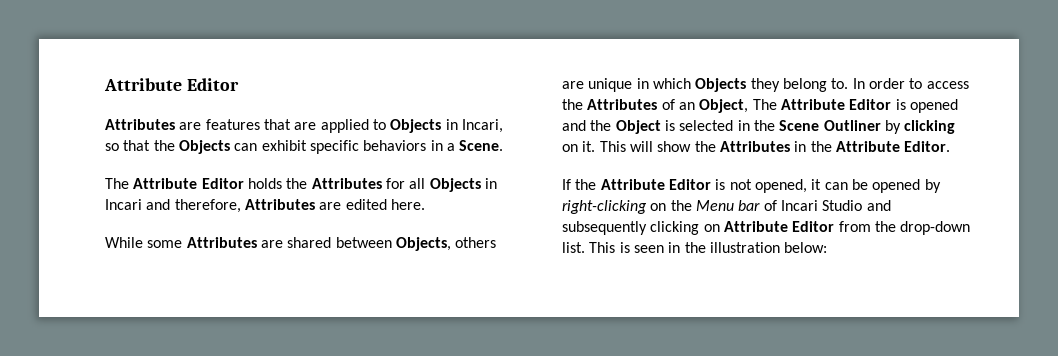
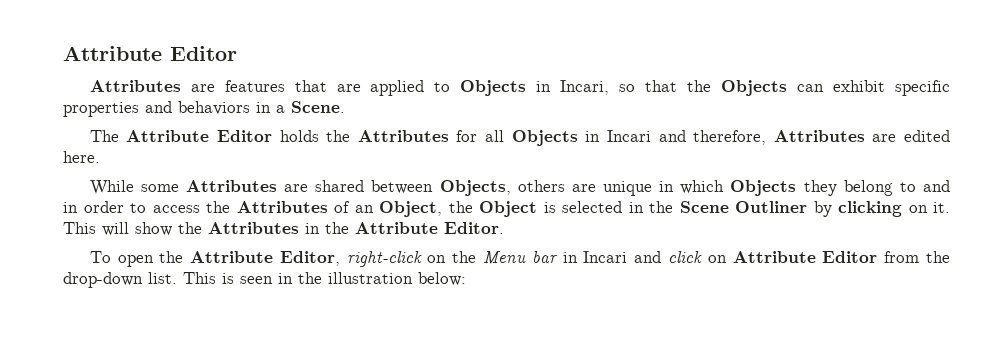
(359, 147) none -> [63,101,172,117] properties and
[831,78,865,89] to. In -> [899,180,950,192] [63,202,78,213] to and in
[752,99,958,113] [562,120,586,131] The Attribute Editor is opened and -> (442, 209) none
[562,179,941,193] [562,200,891,214] [562,221,700,235] If the Attribute Editor is not opened, it can be opened by right-clicking on the Menu bar of Incari Studio and subsequently clicking -> [89,251,703,267] To open the Attribute Editor, right-click on the Menu bar in Incari and click

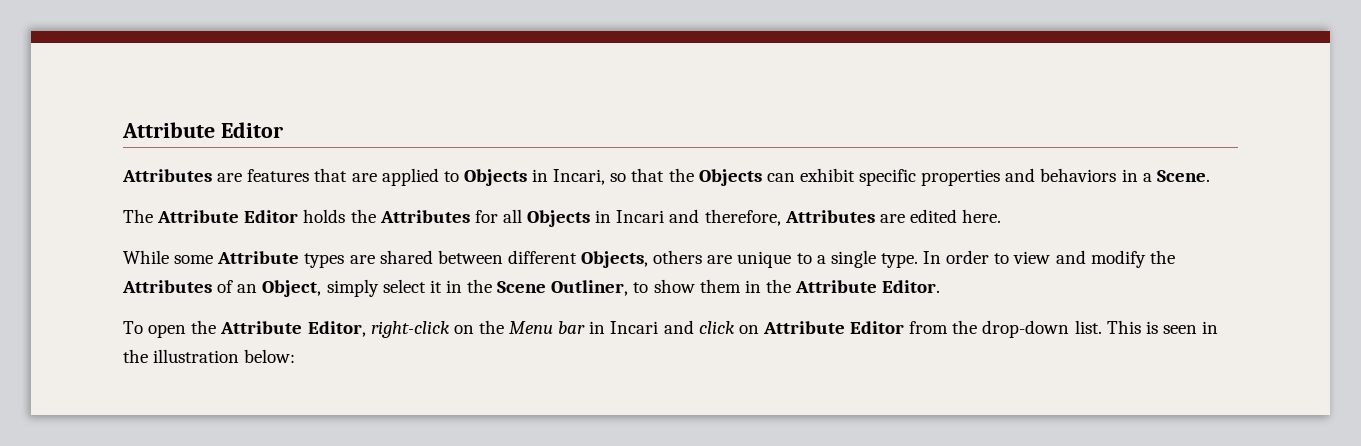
[185,180,277,192] Attributes -> [217,251,345,268] Attribute types
(434, 187) none -> [507,250,577,264] different
[659,180,950,196] [63,201,200,213] in which Objects they belong to and in order to access -> [796,250,1146,268] to a single type. In order to view and modify
[448,201,950,217] [63,222,299,236] the Object is selected in the Scene Outliner by clicking on it. This will show the Attributes -> [326,279,741,297] simply select it in the Scene Outliner, to show them

